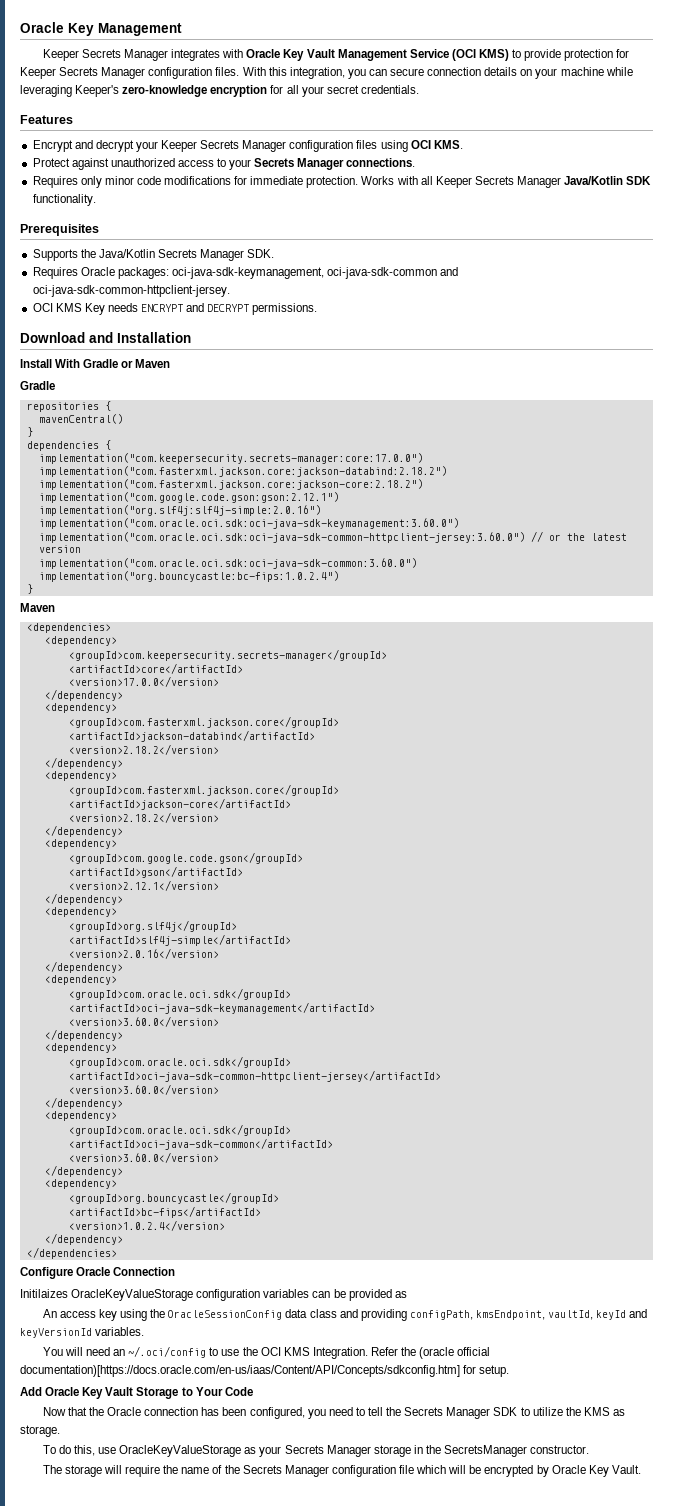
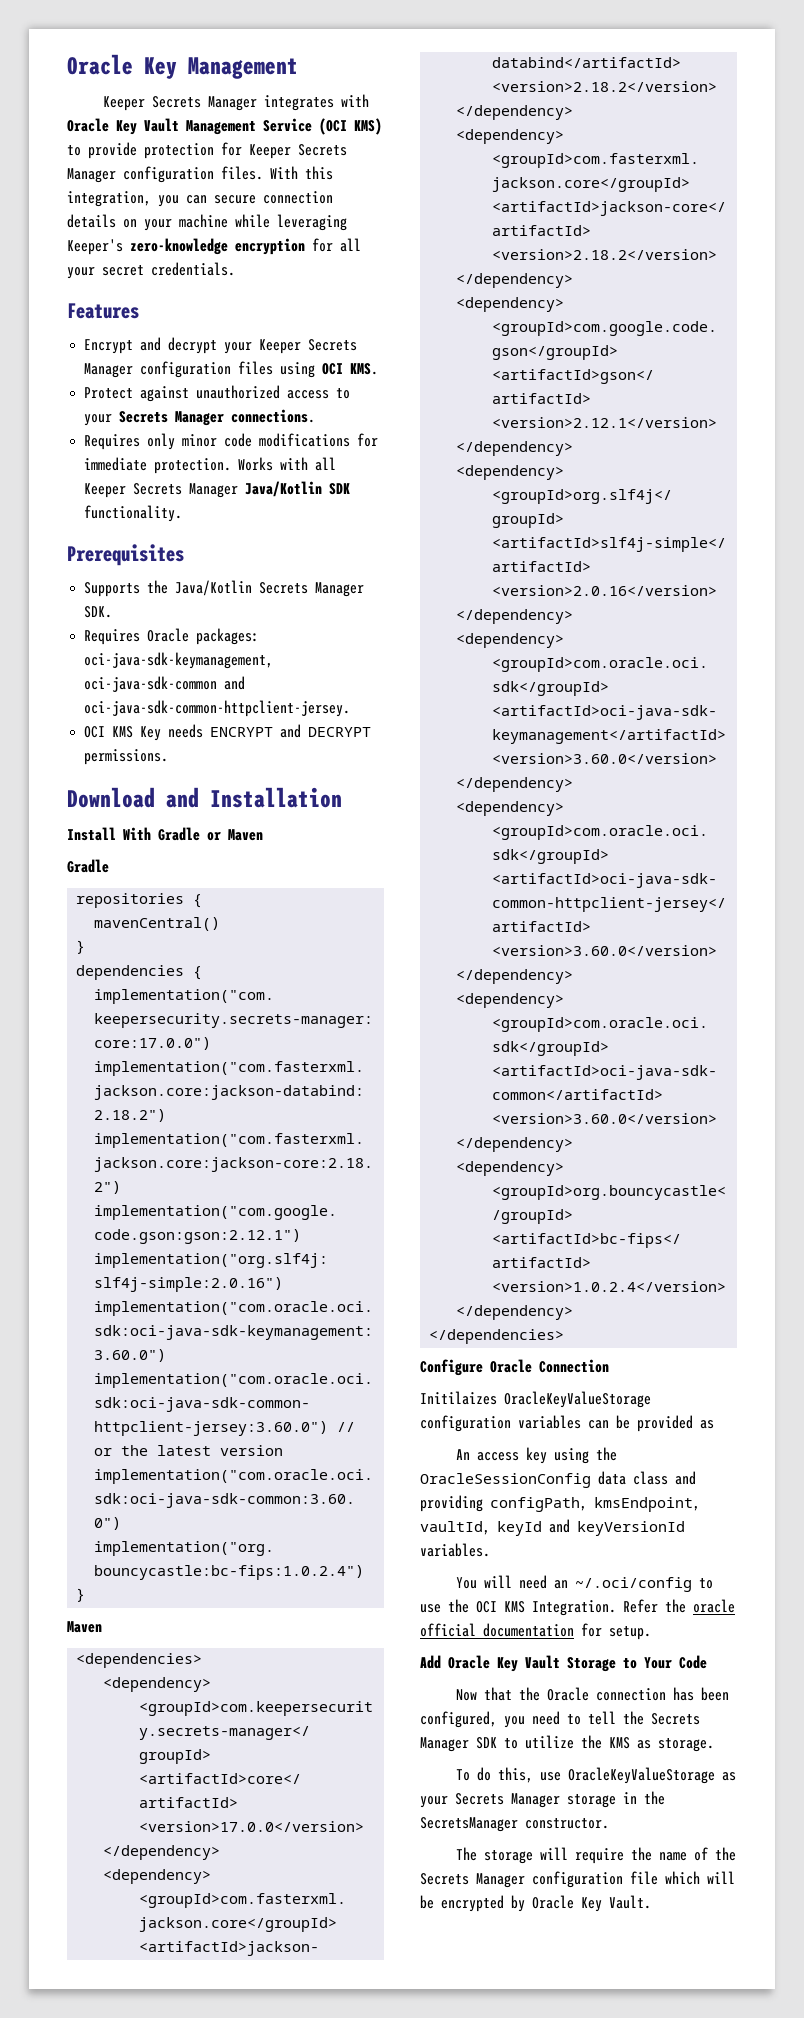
[419,1347,491,1359] [20,1365,460,1377] (oracle official documentation)[https://docs.oracle.com/en-us/iaas/Content/API/Concepts/sdkconfig.htm] -> [693,1599,735,1613] [420,1623,574,1637] oracle official documentation

